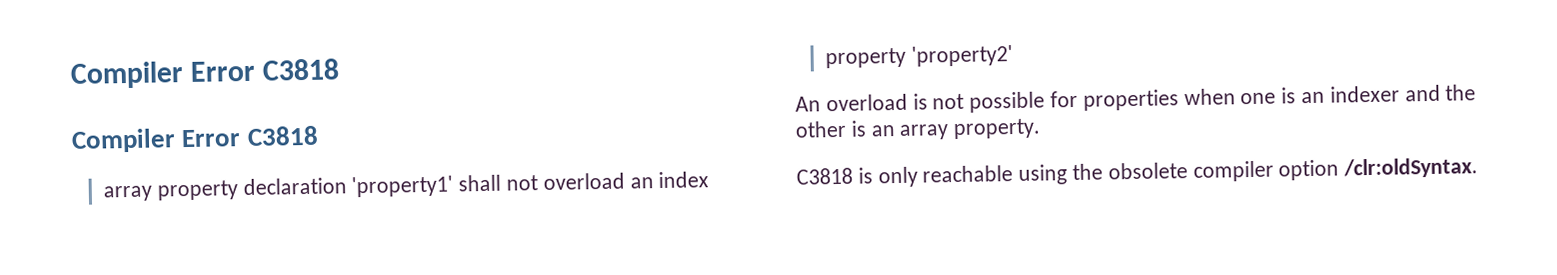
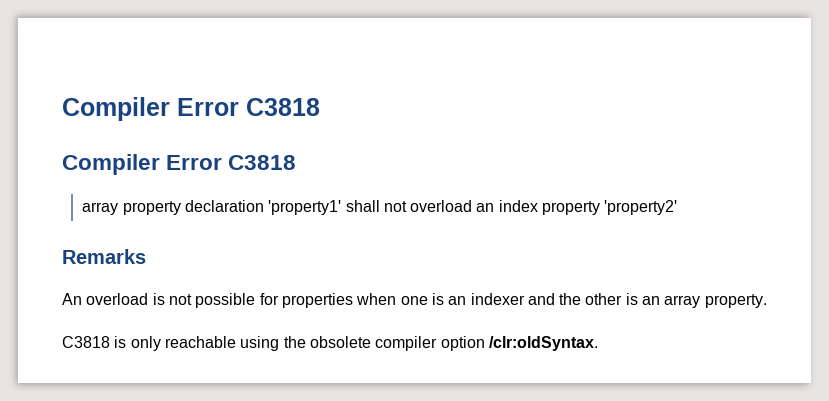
(1013, 56) none -> [62,249,146,264] // Remarks

